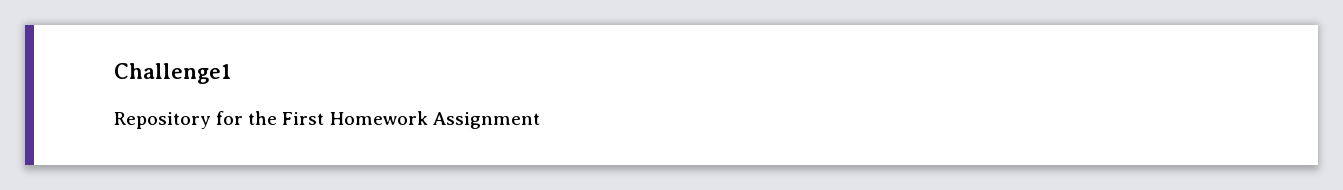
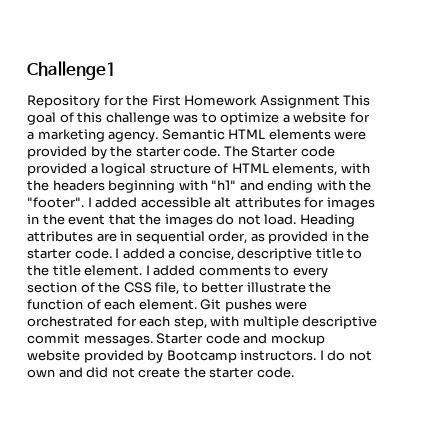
(540, 120) none -> [343,95,371,106] [27,112,370,125] [27,129,367,142] [27,146,335,159] [27,163,370,176] [27,180,372,193] [27,197,375,210] [27,214,355,227] [27,231,370,244] [27,248,363,261] [27,265,328,278] [27,282,332,295] [27,299,308,312] [27,316,378,329] [27,333,325,346] [27,350,372,363] [27,367,294,378] This goal of this challenge was to optimize a website for a marketing agency. Semantic HTML elements were provided by the starter code. The Starter code provided a logical structure of HTML elements, with the headers beginning with "h1" and ending with the "footer". I added accessible alt attributes for images in the event that the images do not load. Heading attributes are in sequential order, as provided in the starter code. I added a concise, descriptive title to the title element. I added comments to every section of the CSS file, to better illustrate the function of each element. Git pushes were orchestrated for each step, with multiple descriptive commit messages. Starter code and mockup website provided by Bootcamp instructors. I do not own and did not create the starter code.

